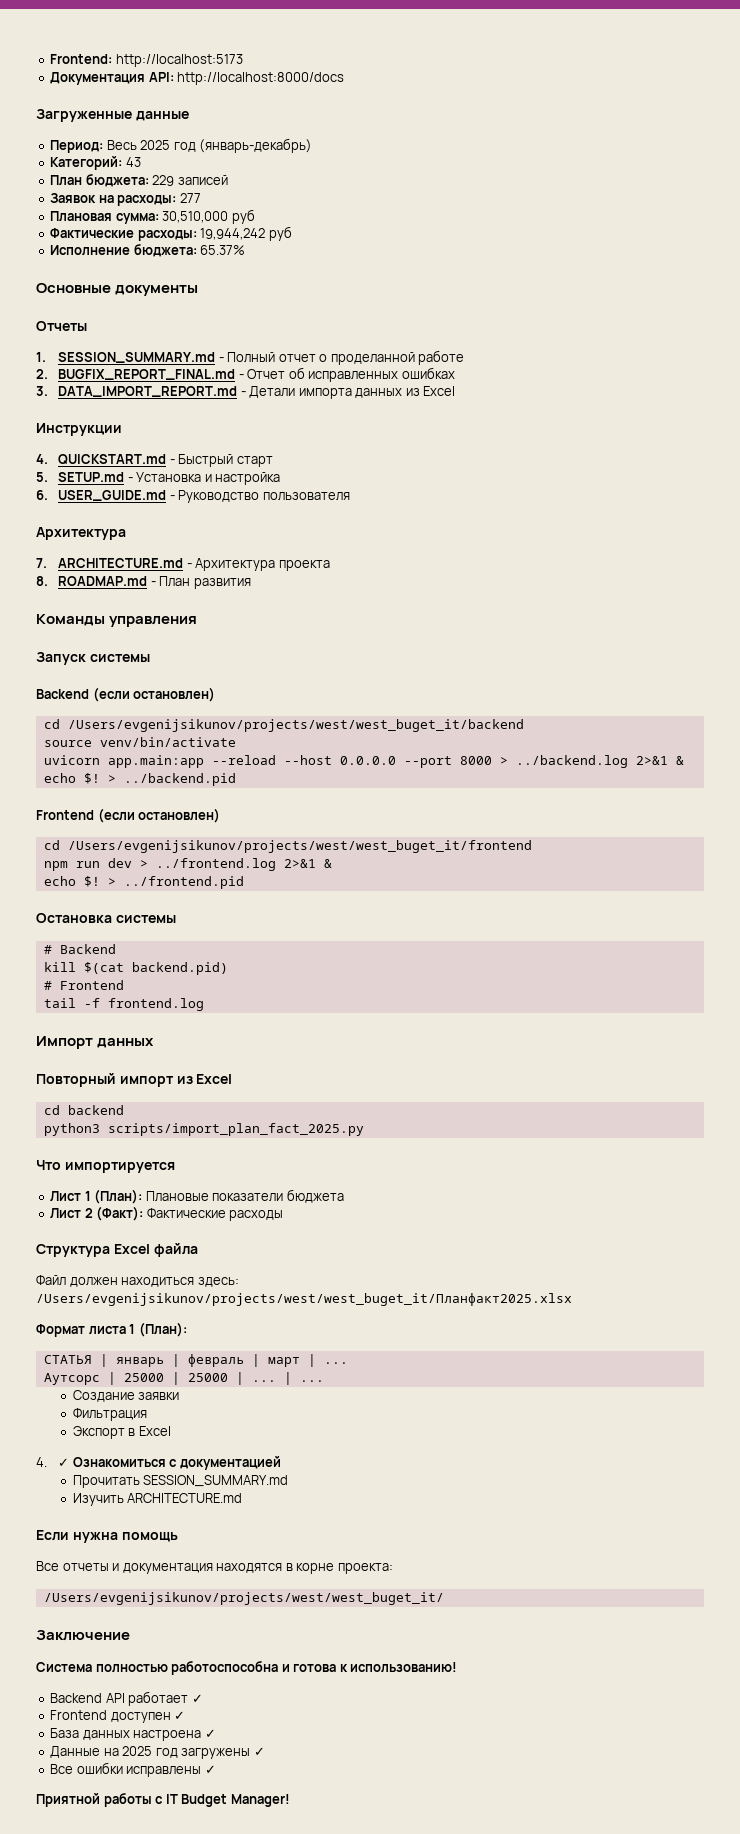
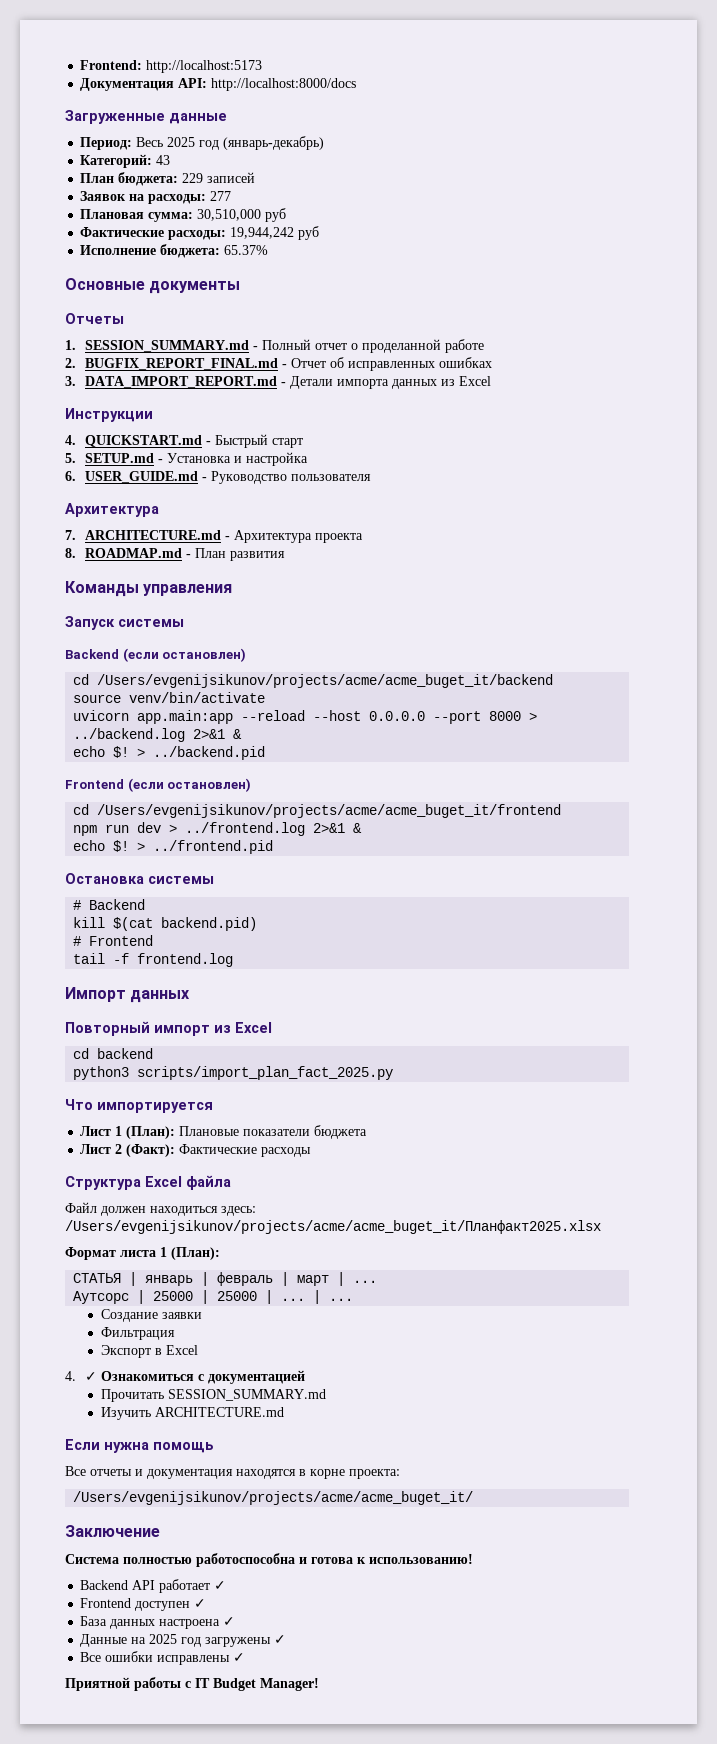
[67,719,524,732] /Users/evgenijsikunov/projects/west/west_buget_it/backend -> [97,674,554,688] /Users/evgenijsikunov/projects/acme/acme_buget_it/backend
[67,840,532,853] /Users/evgenijsikunov/projects/west/west_buget_it/frontend -> [97,804,562,818] /Users/evgenijsikunov/projects/acme/acme_buget_it/frontend
[36,1293,572,1306] /Users/evgenijsikunov/projects/west/west_buget_it/Планфакт2025.xlsx -> [65,1220,601,1234] /Users/evgenijsikunov/projects/acme/acme_buget_it/Планфакт2025.xlsx
[43,1592,444,1605] /Users/evgenijsikunov/projects/west/west_buget_it/ -> [73,1491,474,1505] /Users/evgenijsikunov/projects/acme/acme_buget_it/

